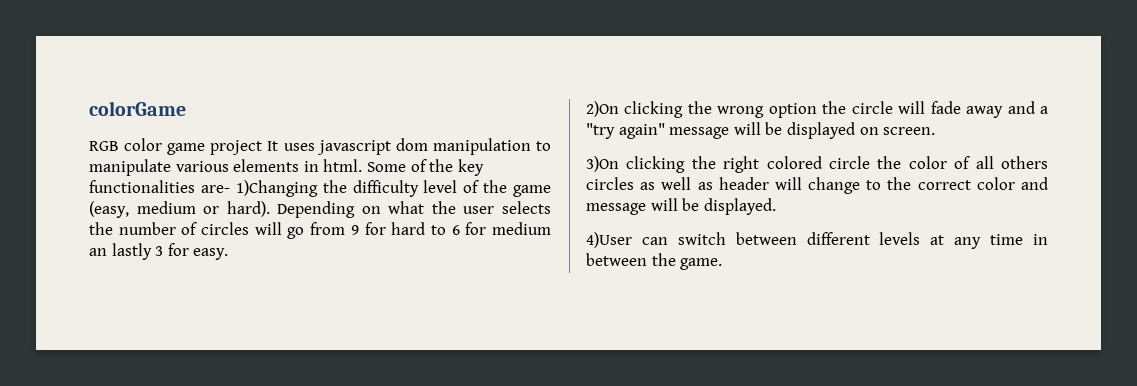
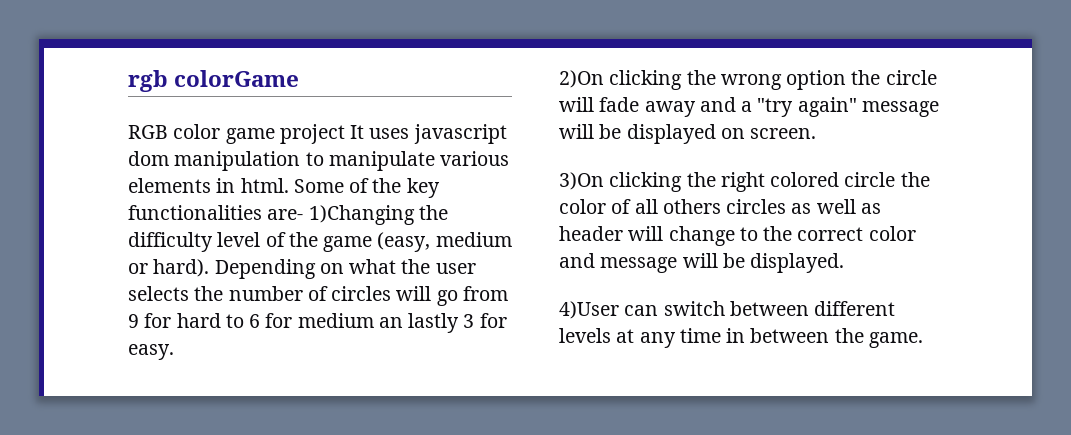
(89, 108) none -> [128,70,168,92] rgb

